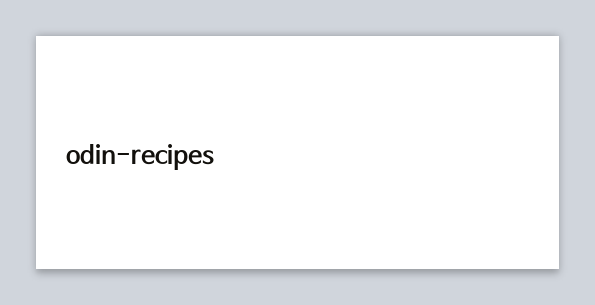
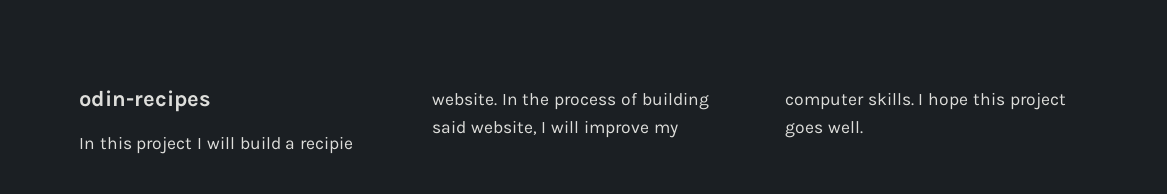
(214, 157) none -> [79,136,354,154] [432,92,709,110] [432,120,678,138] [785,92,1066,110] [785,121,863,138] // In this project I will build a recipie website. In the process of building said website, I will improve my computer skills. I hope this project goes well.

